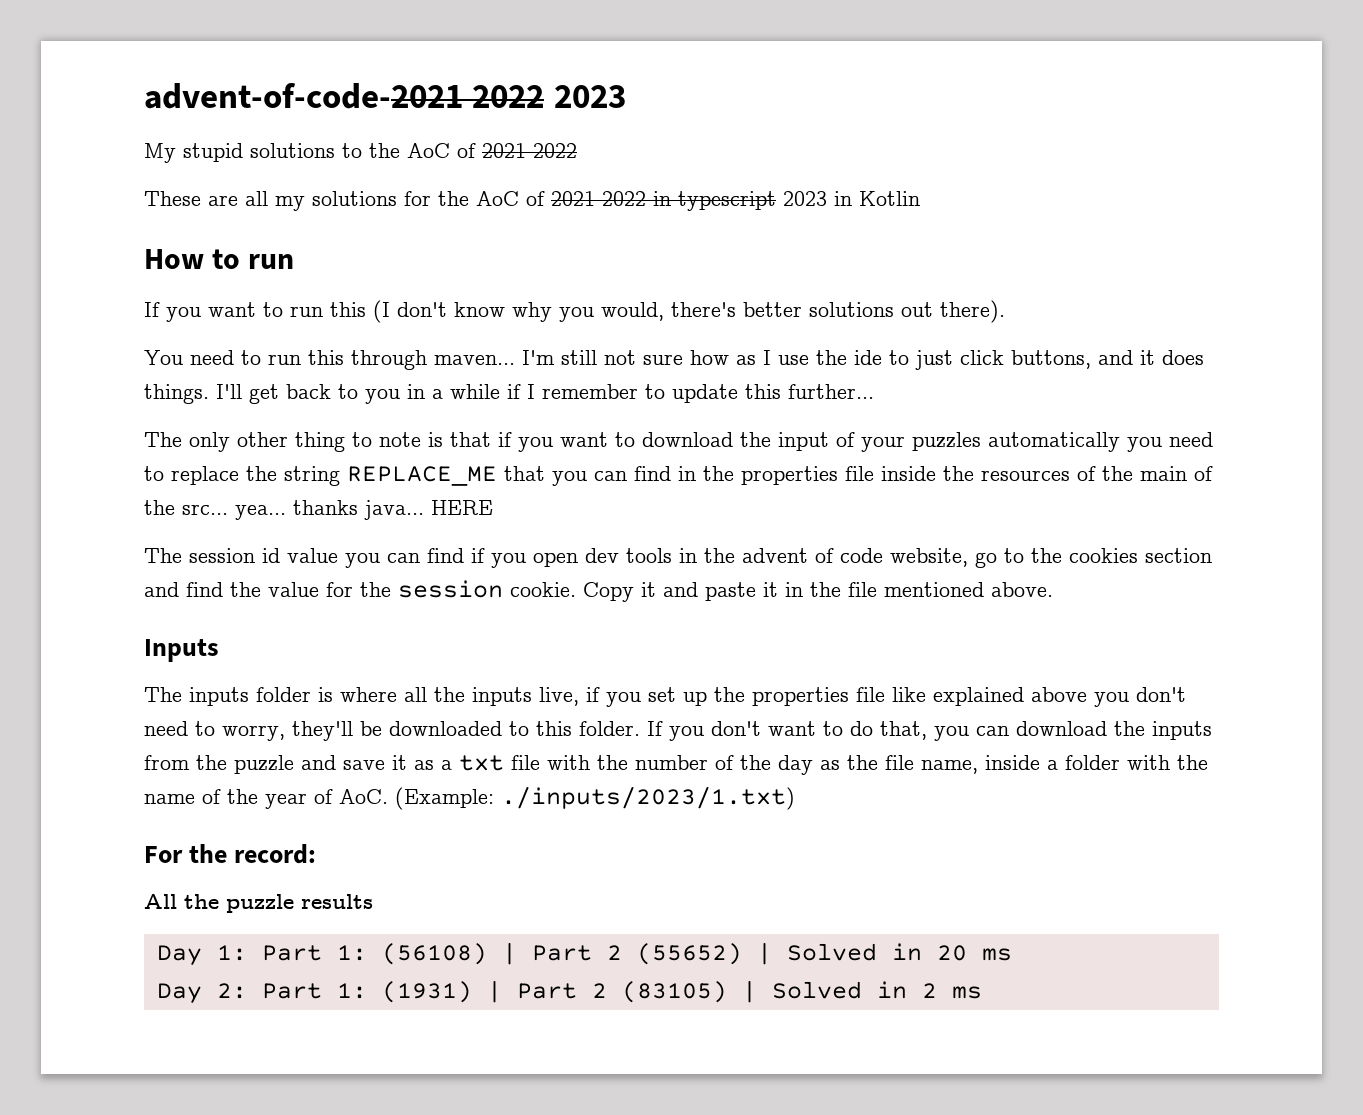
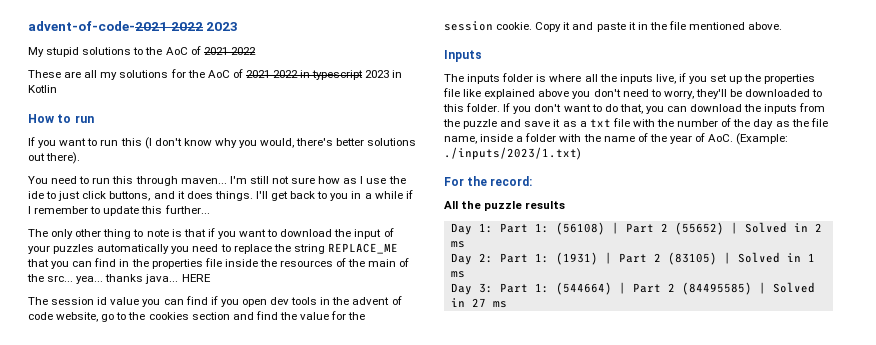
[936,945,967,961] 20 -> [814,223,822,232] 2
[921,983,937,998] 2 -> [807,253,815,262] [450,271,465,278] [450,282,815,295] [450,298,486,307] 1 ms // Day 3: Part 1: (544664) | Part 2 (84495585) | Solved in 27

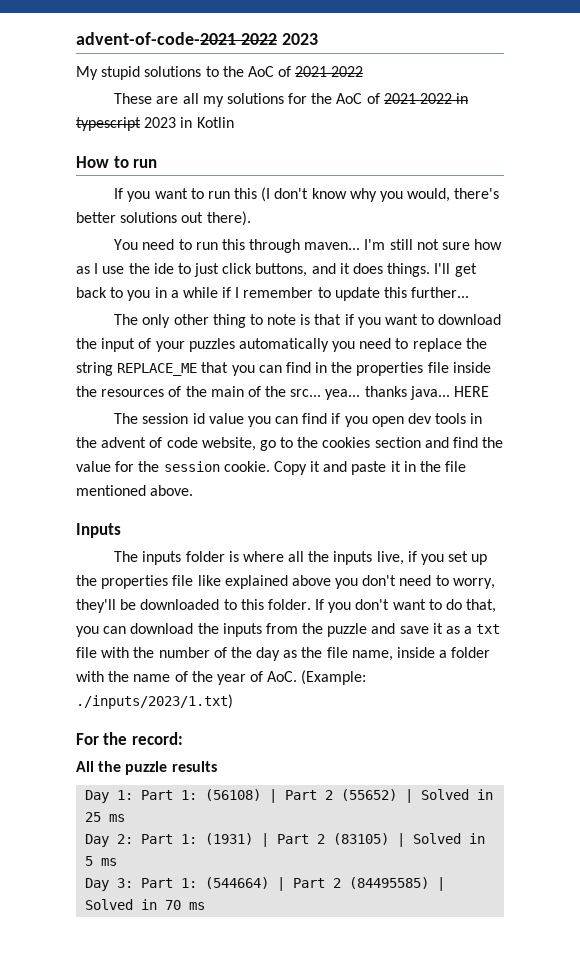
[814,223,822,232] 2 -> [85,812,102,822] 25
[807,253,815,262] 1 -> [85,856,94,866] 5
[471,298,486,307] 27 -> [165,900,182,910] 70

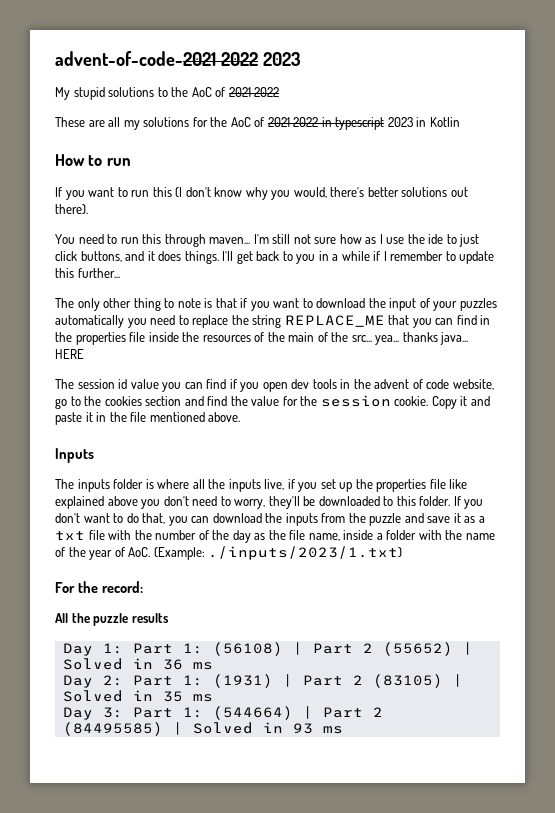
[85,812,102,822] 25 -> [162,659,183,670] 36
[85,856,94,866] 5 -> [162,691,183,702] 35
[165,900,182,910] 70 -> [292,723,313,734] 93

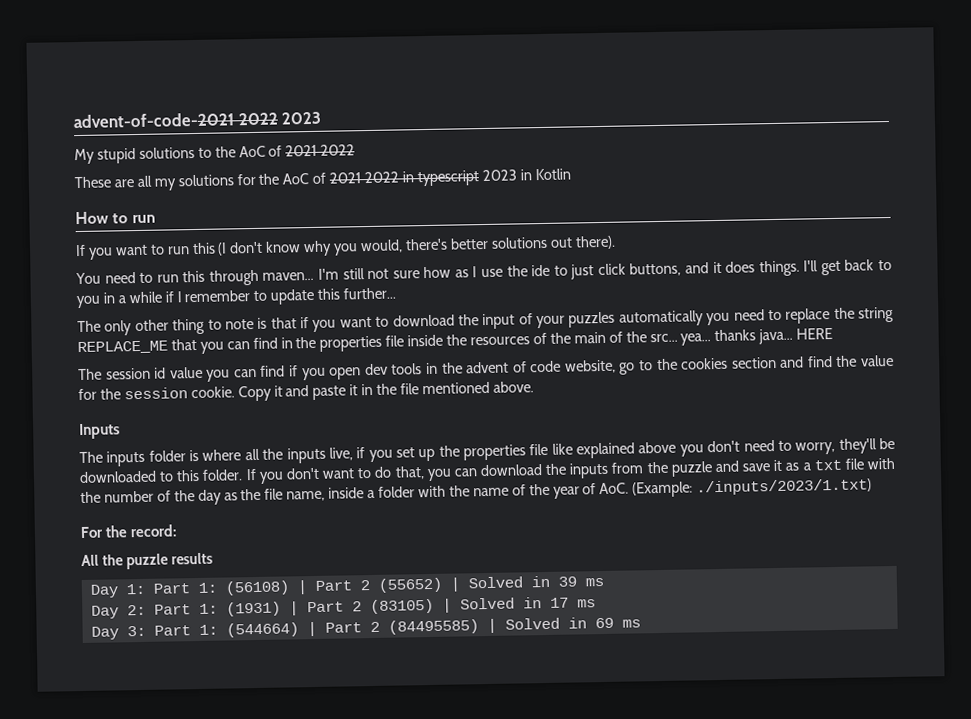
[162,659,183,670] 36 -> [557,576,577,587] 39
[162,691,183,702] 35 -> [549,597,569,608] 17
[292,723,313,734] 93 -> [594,617,614,629] 69

